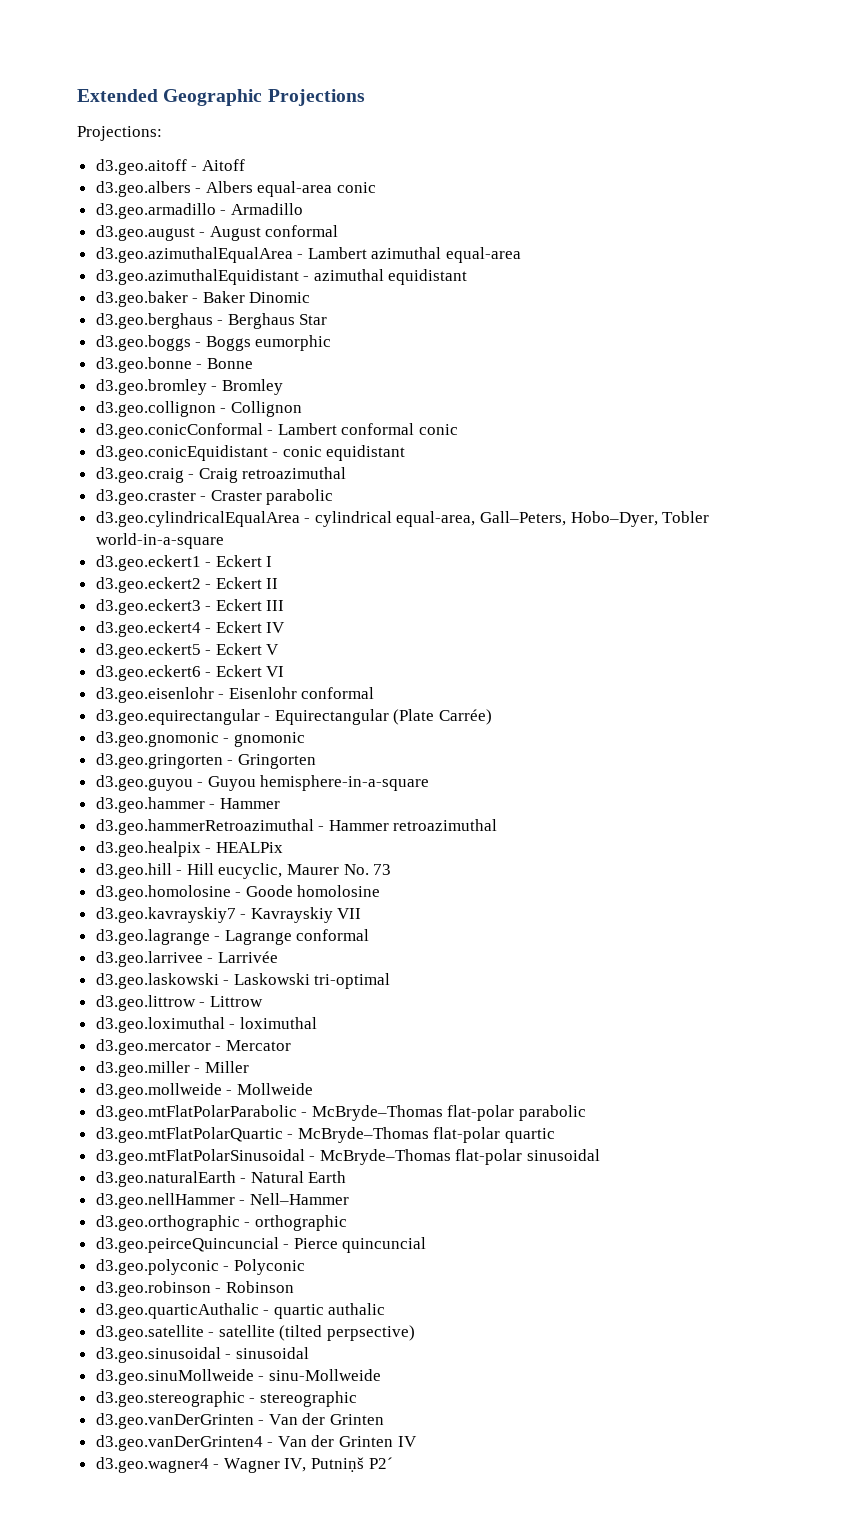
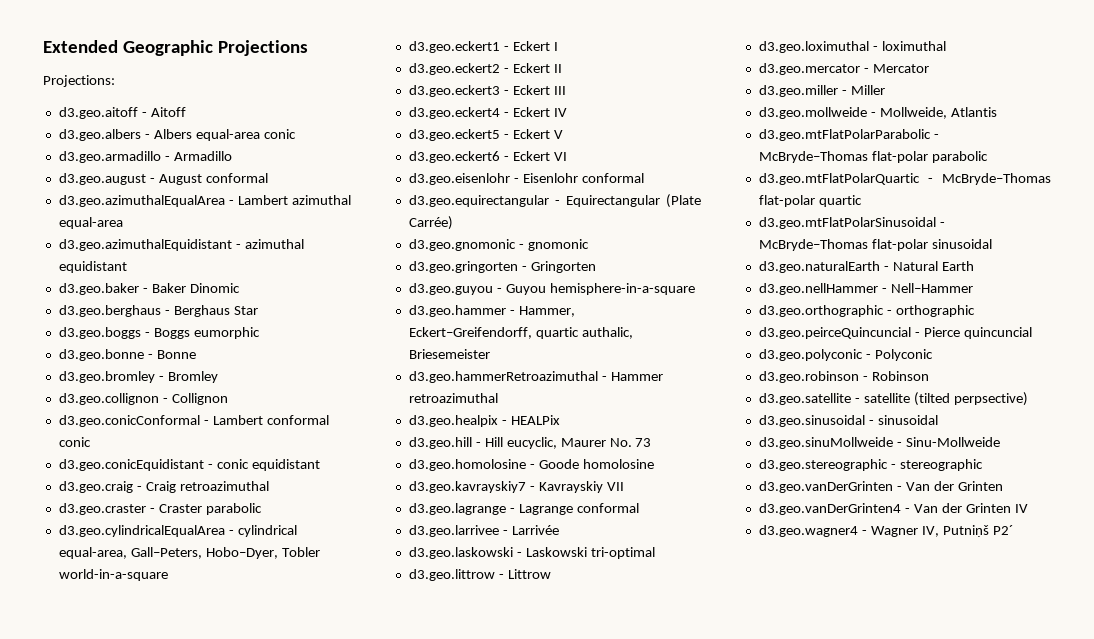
[219,798,280,809] Hammer -> [518,306,575,317] [408,327,633,339] [408,349,490,359] Hammer, Eckert–Greifendorff, quartic authalic, Briesemeister
[236,1083,313,1095] Mollweide -> [879,107,997,119] Mollweide, Atlantis
[95,1303,386,1319] // d3.geo.quarticAuthalic - quartic authalic -> (929, 376) none
[268,1369,381,1381] sinu-Mollweide -> [905,437,1000,447] Sinu-Mollweide

